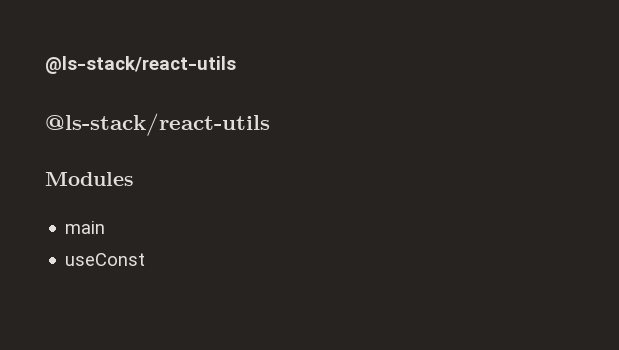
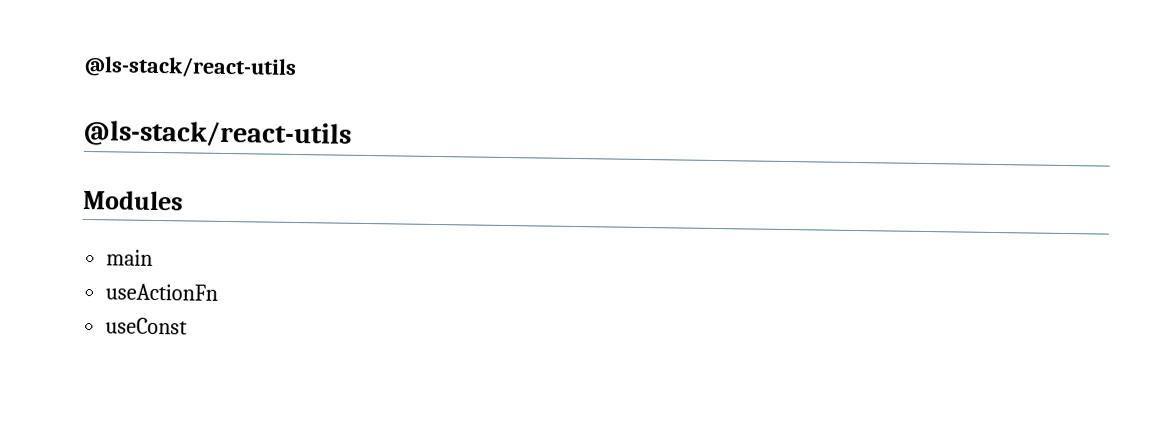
(106, 227) none -> [105,283,219,301] // useActionFn

